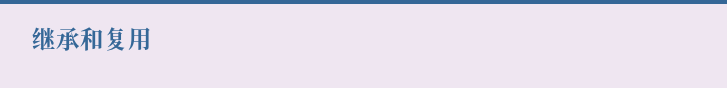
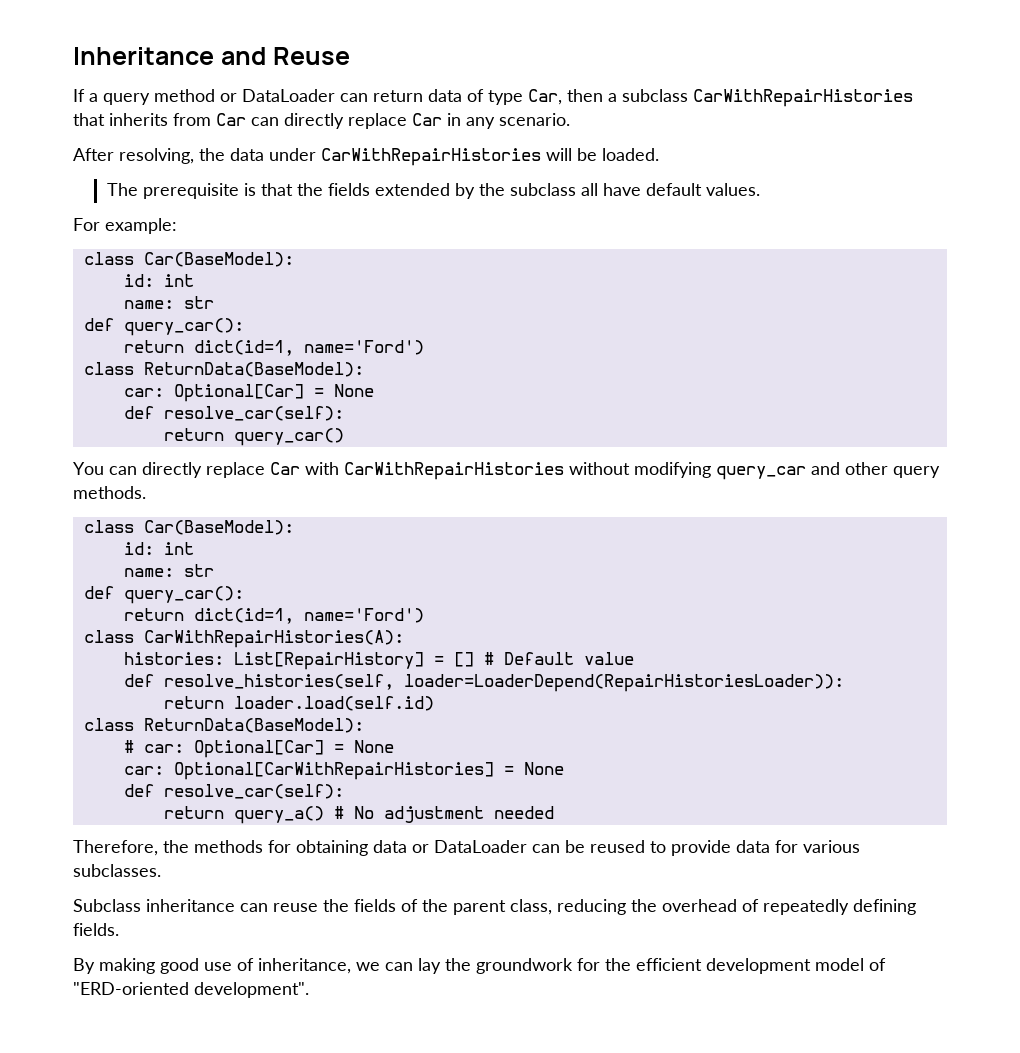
[32,27,152,51] 继承和复用 -> [73,47,350,65] [73,89,913,107] [73,113,570,129] [73,148,659,166] [106,183,760,199] [73,218,177,234] [83,252,294,267] [123,274,194,287] [123,296,214,309] [83,318,244,336] [123,340,424,356] [83,362,364,377] [123,384,374,402] [123,406,344,421] [163,428,344,446] [73,462,940,480] [73,486,146,499] [83,520,294,535] [123,542,194,555] [123,564,214,577] [83,586,244,604] [123,608,424,624] [83,630,404,648] [123,652,634,670] [123,674,844,692] [163,696,434,711] [83,718,364,733] [123,740,394,758] [123,762,564,780] [123,784,344,799] [163,806,554,824] [73,840,860,856] [73,864,161,877] [73,899,916,915] [73,923,119,936] [73,958,886,974] [73,982,309,998] Inheritance and Reuse // If a query method or DataLoader can return data of type Car, then a subclass CarWithRepairHistories that inherits from Car can directly replace Car in any scenario. // After resolving, the data under CarWithRepairHistories will be loaded. // The prerequisite is that the fields extended by the subclass all have default values. // For example: // class Car(BaseModel): // id: int // name: str // def query_car(): // return dict(id=1, name='Ford') // class ReturnData(BaseModel): // car: Optional[Car] = None // def resolve_car(self): // return query_car() // You can directly replace Car with CarWithRepairHistories without modifying query_car and other query methods. // class Car(BaseModel): // id: int // name: str // def query_car(): // return dict(id=1, name='Ford') // class CarWithRepairHistories(A): // histories: List[RepairHistory] = [] # Default value // def resolve_histories(self, loader=LoaderDepend(RepairHistoriesLoader)): // return loader.load(self.id) // class ReturnData(BaseModel): // # car: Optional[Car] = None // car: Optional[CarWithRepairHistories] = None // def resolve_car(self): // return query_a() # No adjustment needed // Therefore, the methods for obtaining data or DataLoader can be reused to provide data for various subclasses. // Subclass inheritance can reuse the fields of the parent class, reducing the overhead of repeatedly defining fields. // By making good use of inheritance, we can lay the groundwork for the efficient development model of "ERD-oriented development".

